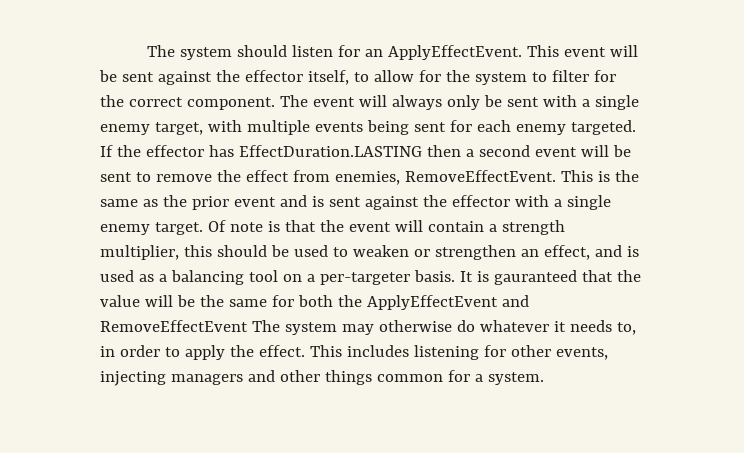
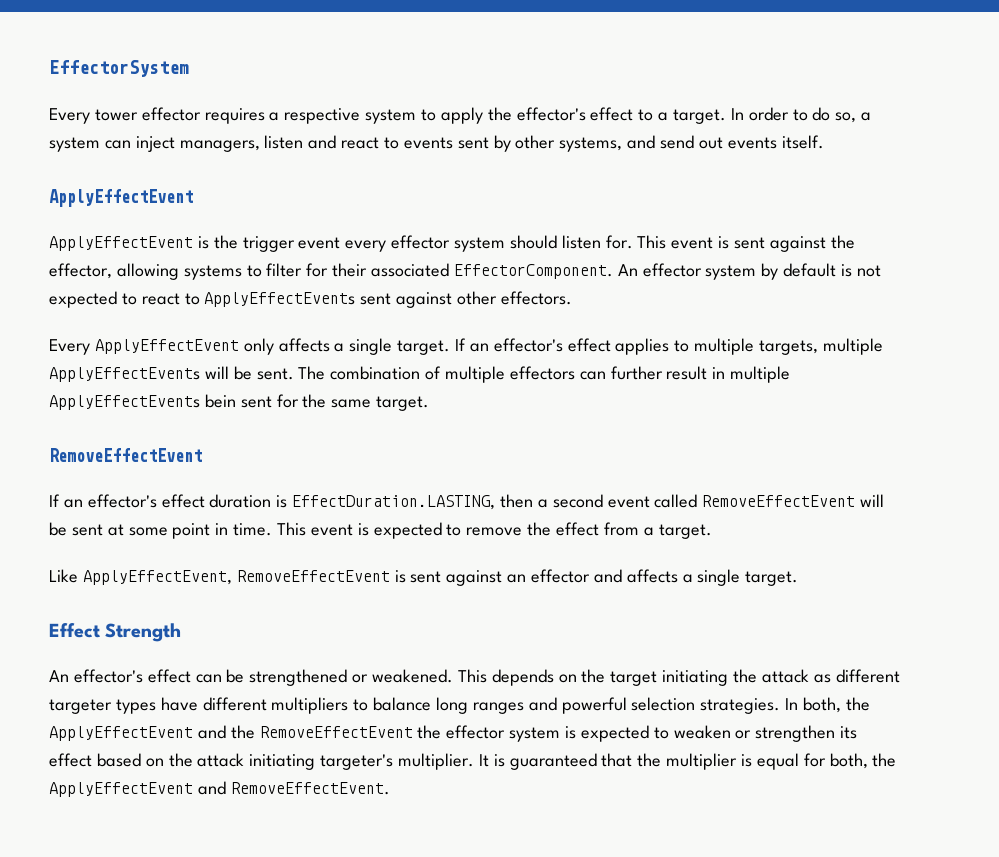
[146,45,638,60] [99,70,616,85] [100,95,639,110] [100,120,636,135] [100,145,422,157] The system should listen for an ApplyEffectEvent. This event will be sent against the effector itself, to allow for the system to filter for the correct component. The event will always only be sent with a single enemy target, with multiple events being sent for each enemy targeted. If the effector has EffectDuration.LASTING -> [49,60,189,77] [49,107,872,124] [49,135,824,152] [49,189,193,207] [49,235,855,252] [49,263,881,280] [49,291,572,308] [49,338,883,355] [49,366,791,383] [49,394,430,411] [49,448,202,462] [49,494,496,510] EffectorSystem // Every tower effector requires a respective system to apply the effector's effect to a target. In order to do so, a system can inject managers, listen and react to events sent by other systems, and send out events itself. // ApplyEffectEvent // ApplyEffectEvent is the trigger event every effector system should listen for. This event is sent against the effector, allowing systems to filter for their associated EffectorComponent. An effector system by default is not expected to react to ApplyEffectEvents sent against other effectors. // Every ApplyEffectEvent only affects a single target. If an effector's effect applies to multiple targets, multiple ApplyEffectEvents will be sent. The combination of multiple effectors can further result in multiple ApplyEffectEvents bein sent for the same target. // RemoveEffectEvent // If an effector's effect duration is EffectDuration.LASTING,
[580,145,631,157] [100,172,132,182] will be sent -> [654,494,885,508] [49,522,442,539] called RemoveEffectEvent will be sent at some point in time. This event is expected
[334,170,639,185] [100,195,611,210] [100,220,565,235] [100,245,639,260] [100,270,455,285] enemies, RemoveEffectEvent. This is the same as the prior event and is sent against the effector with a single enemy target. Of note is that the event will contain a strength multiplier, this should be used to weaken or strengthen an effect, and is used as a balancing tool on a per-targeter basis. -> [643,524,712,539] [49,569,799,586] [49,623,182,642] [49,669,900,686] [49,697,870,714] [49,725,858,742] [49,753,475,770] a target. // Like ApplyEffectEvent, RemoveEffectEvent is sent against an effector and affects a single target. // Effect Strength // An effector's effect can be strengthened or weakened. This depends on the target initiating the attack as different targeter types have different multipliers to balance long ranges and powerful selection strategies. In both, the ApplyEffectEvent and the RemoveEffectEvent the effector system is expected to weaken or strengthen its effect based on the attack initiating targeter's multiplier.
[493,270,641,285] [100,295,529,310] [100,320,636,335] [100,345,608,360] [100,370,544,386] gauranteed that the value will be the same for both the ApplyEffectEvent and RemoveEffectEvent The system may otherwise do whatever it needs to, in order to apply the effect. This includes listening for other events, injecting managers and other things common for a system. -> [509,753,897,770] [49,781,390,797] guaranteed that the multiplier is equal for both, the ApplyEffectEvent and RemoveEffectEvent.

